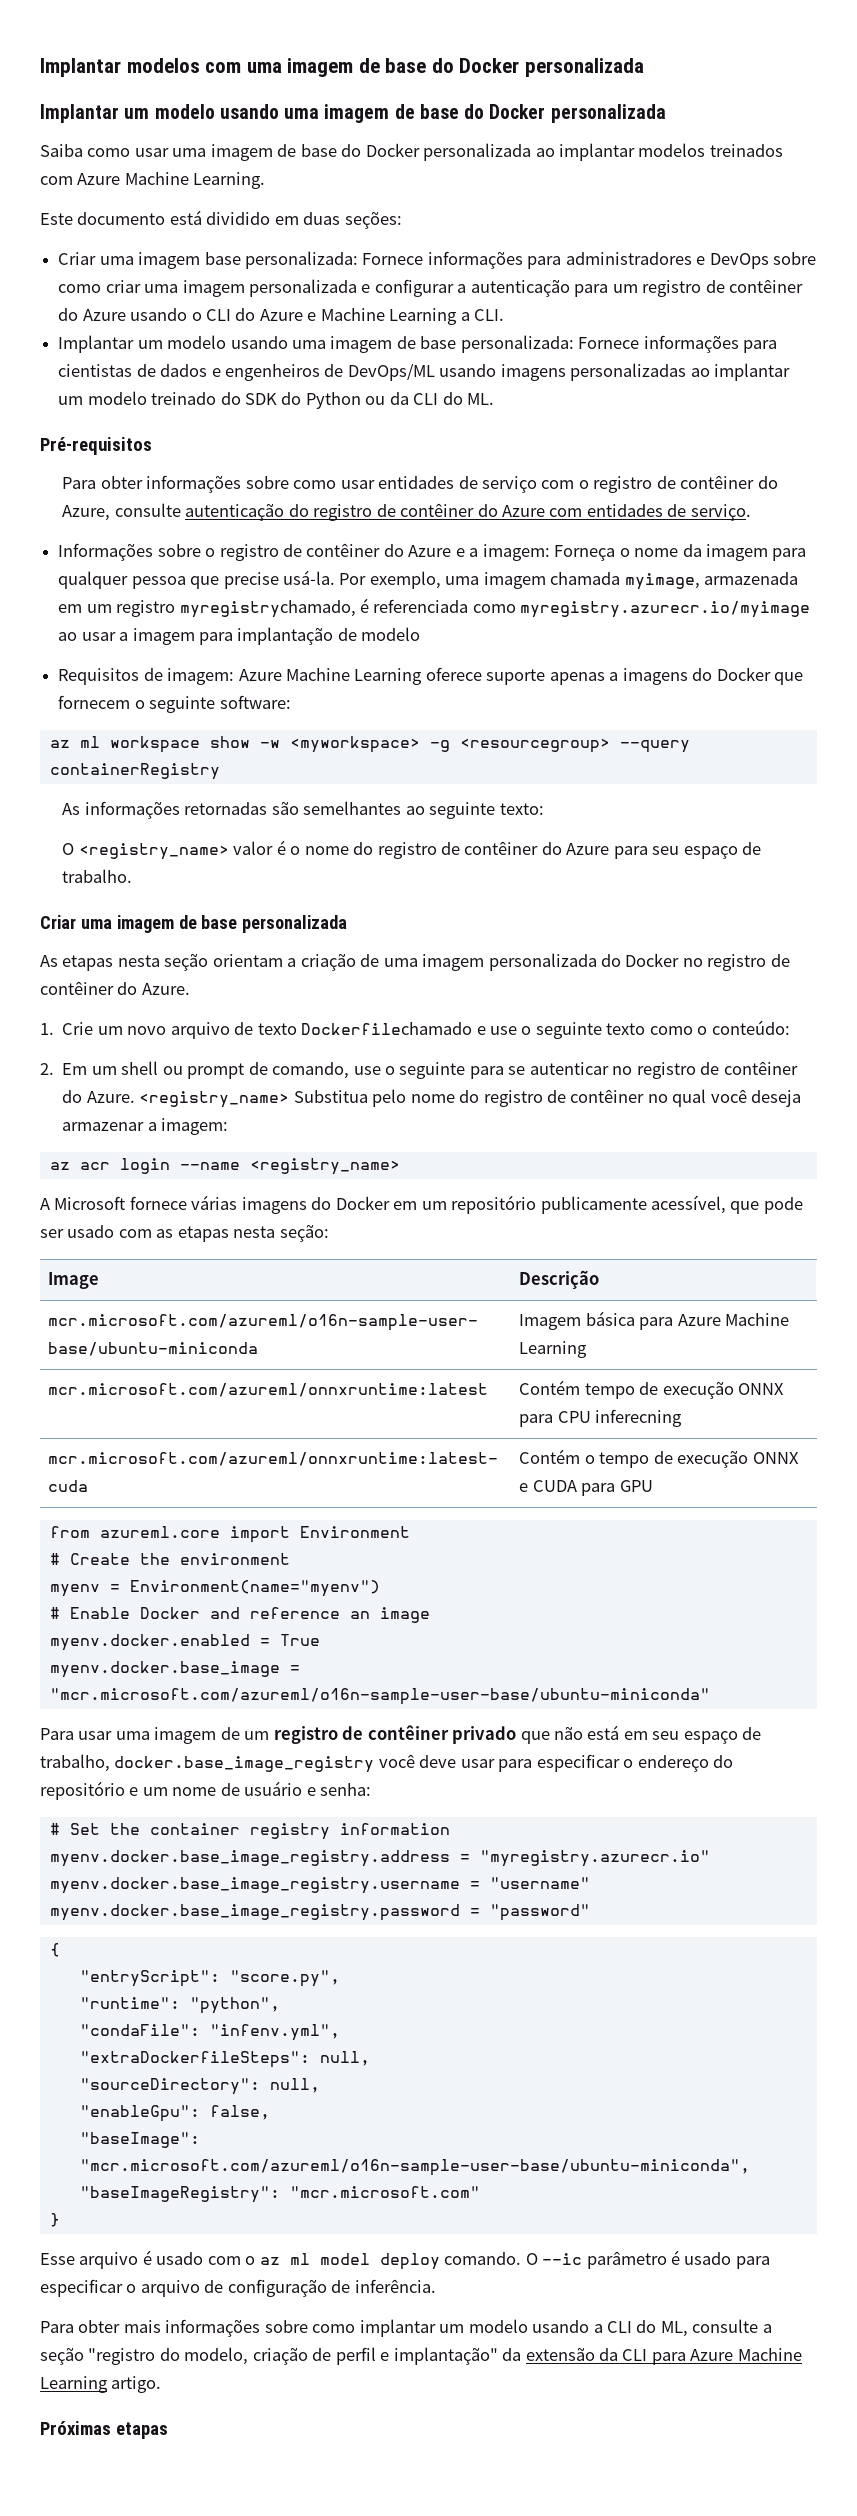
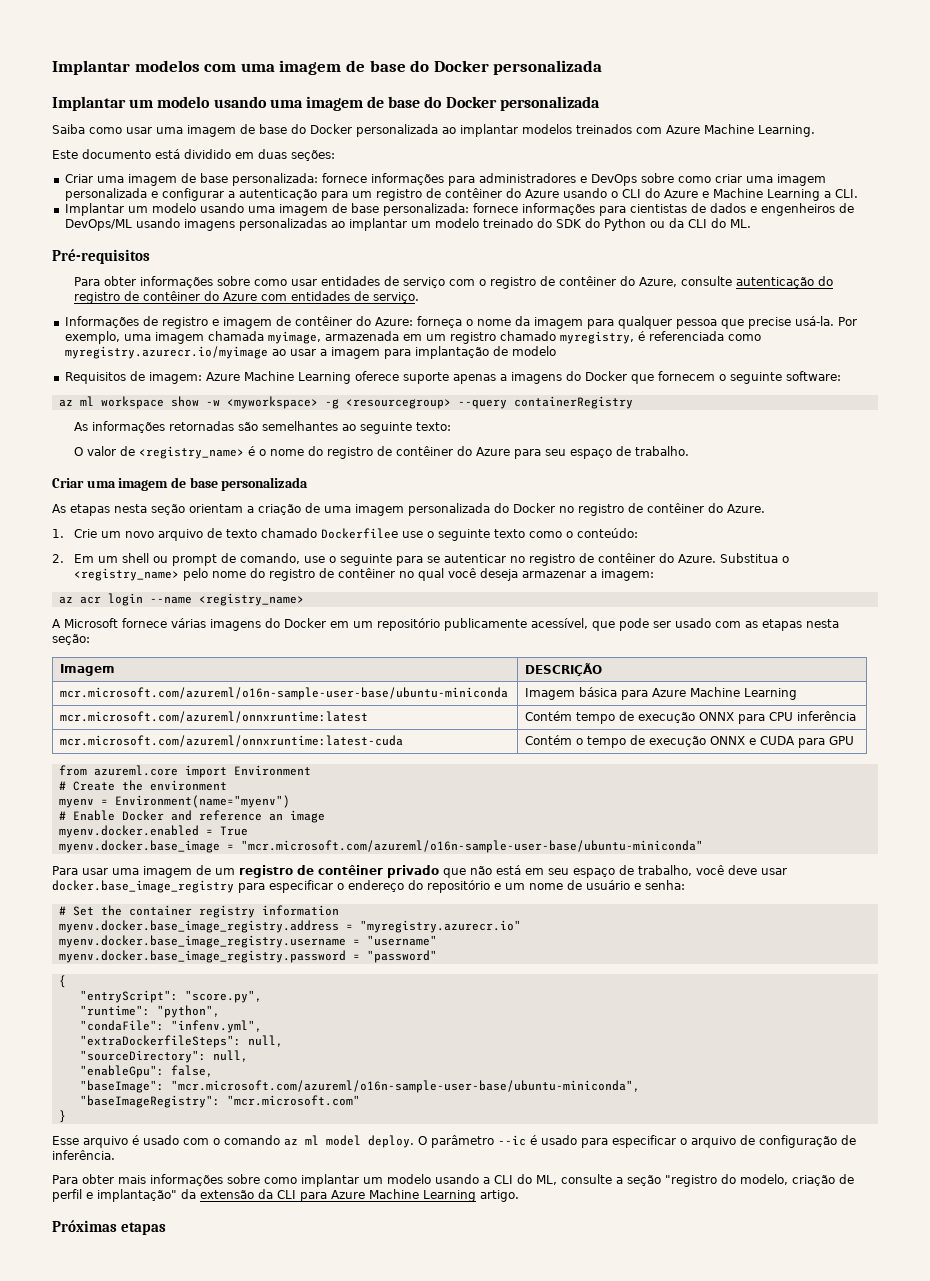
[204,251,424,269] base personalizada: Fornece -> [180,173,367,186] de base personalizada: fornece
[578,337,640,349] Fornece -> [472,203,518,213] fornece
[157,543,616,561] sobre o registro de contêiner do Azure e a imagem: Forneça -> [142,316,462,329] de registro e imagem de contêiner do Azure: forneça
[179,600,356,618] myregistrychamado, -> [499,331,634,344] chamado myregistry,
[78,841,274,860] <registry_name> valor -> [87,446,245,459] valor de <registry_name>
[301,1022,486,1035] Dockerfilechamado e -> [261,528,399,539] chamado Dockerfilee
[139,1090,368,1108] <registry_name> Substitua -> [720,553,790,563] [74,568,180,581] Substitua o <registry_name>
[48,1272,100,1289] [519,1270,600,1290] Image | Descrição -> [60,664,116,676] [525,663,603,676] Imagem | DESCRIÇÃO
[595,1409,683,1427] inferecning -> [797,711,857,721] inferência
[114,1756,375,1773] docker.base_image_registry -> (692, 870) none
(495, 1763) none -> [52,880,234,893] docker.base_image_registry
(256, 2260) none -> [224,1135,280,1145] comando
[379,2251,667,2270] deploy comando. O --ic parâmetro -> [368,1135,526,1148] deploy. O parâmetro --ic

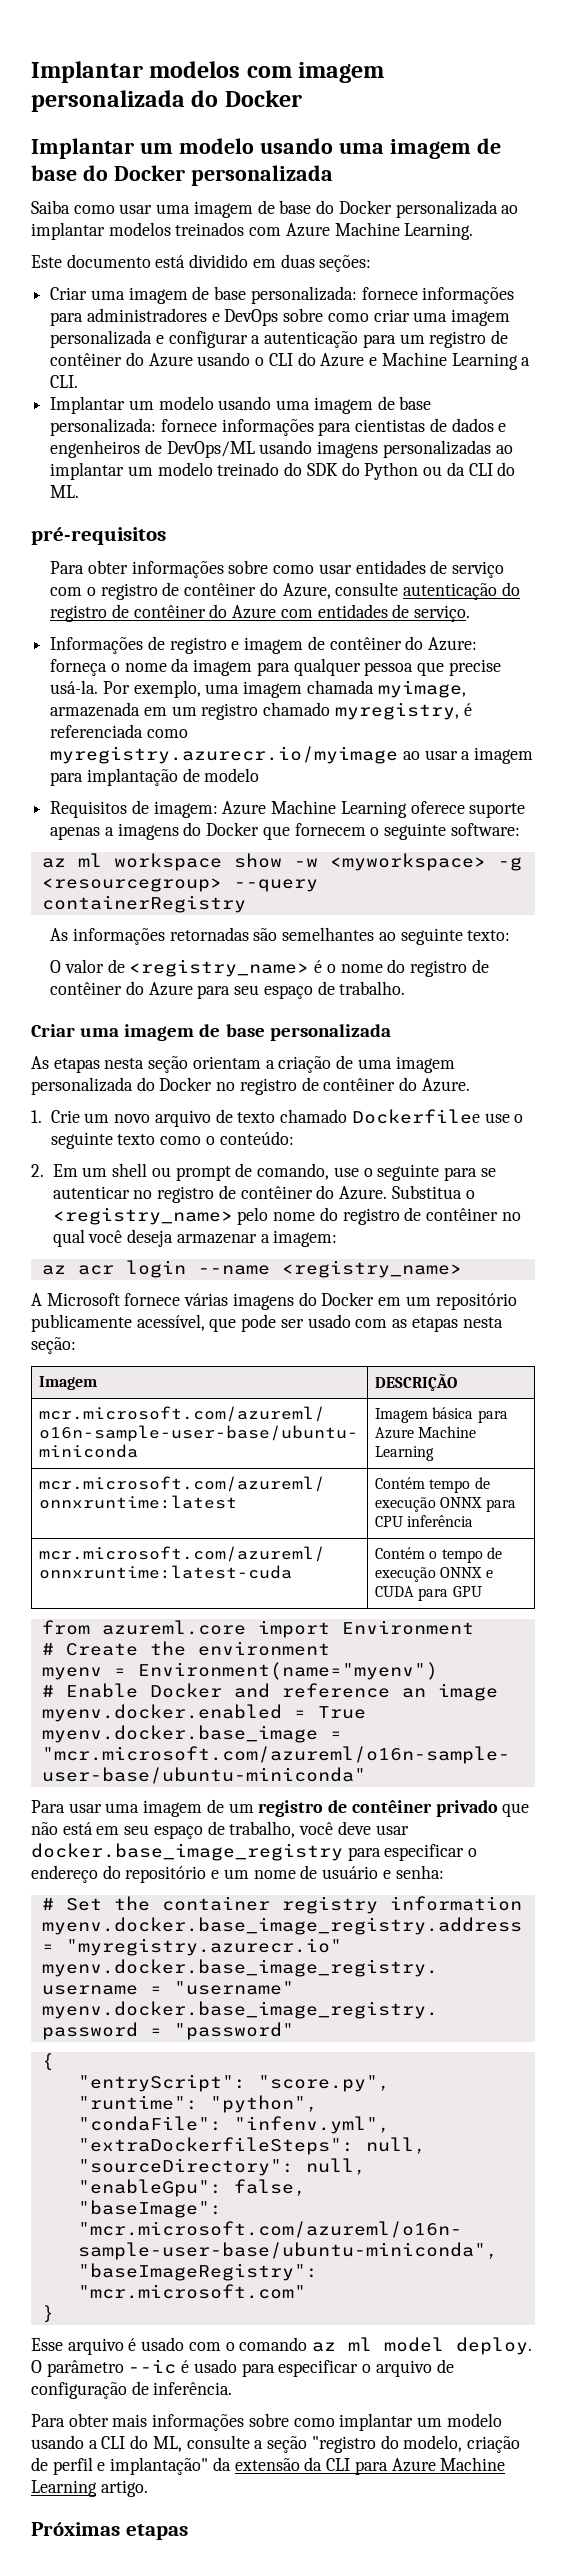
[240,60,603,75] uma imagem de base do Docker personalizada -> [298,62,385,83] [31,90,302,112] imagem personalizada do Docker
[52,249,150,264] Pré-requisitos -> [31,527,166,545] pré-requisitos

